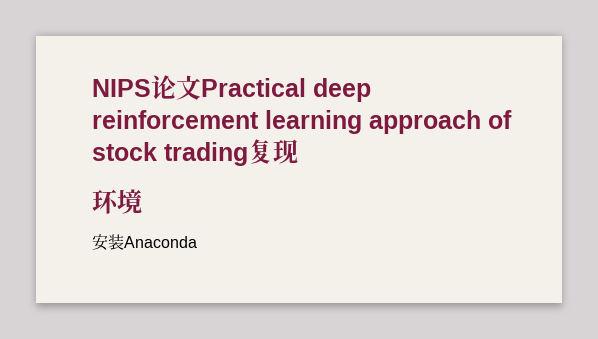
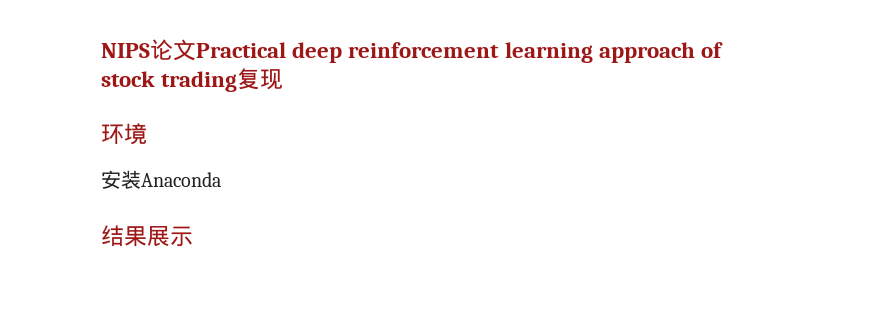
(197, 242) none -> [101,225,193,247] // 结果展示

